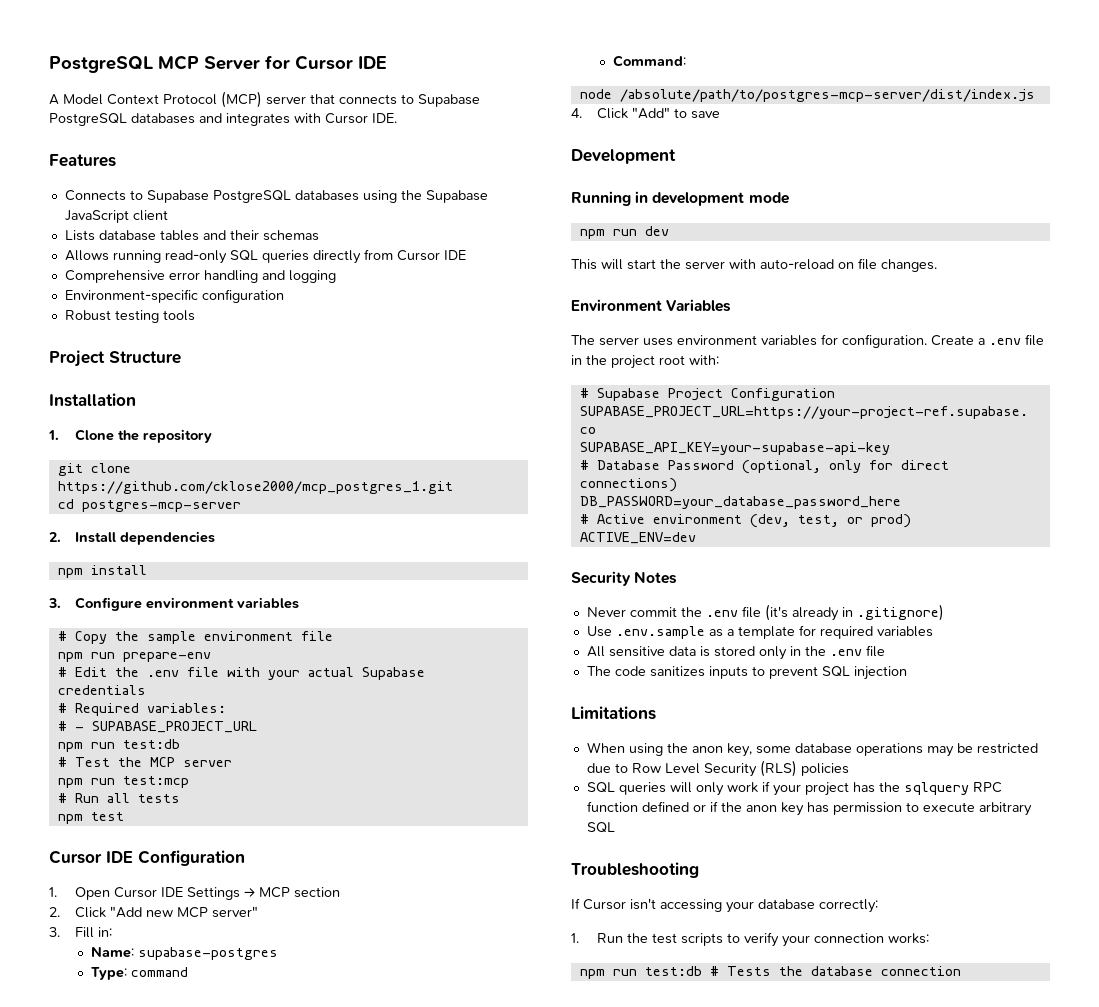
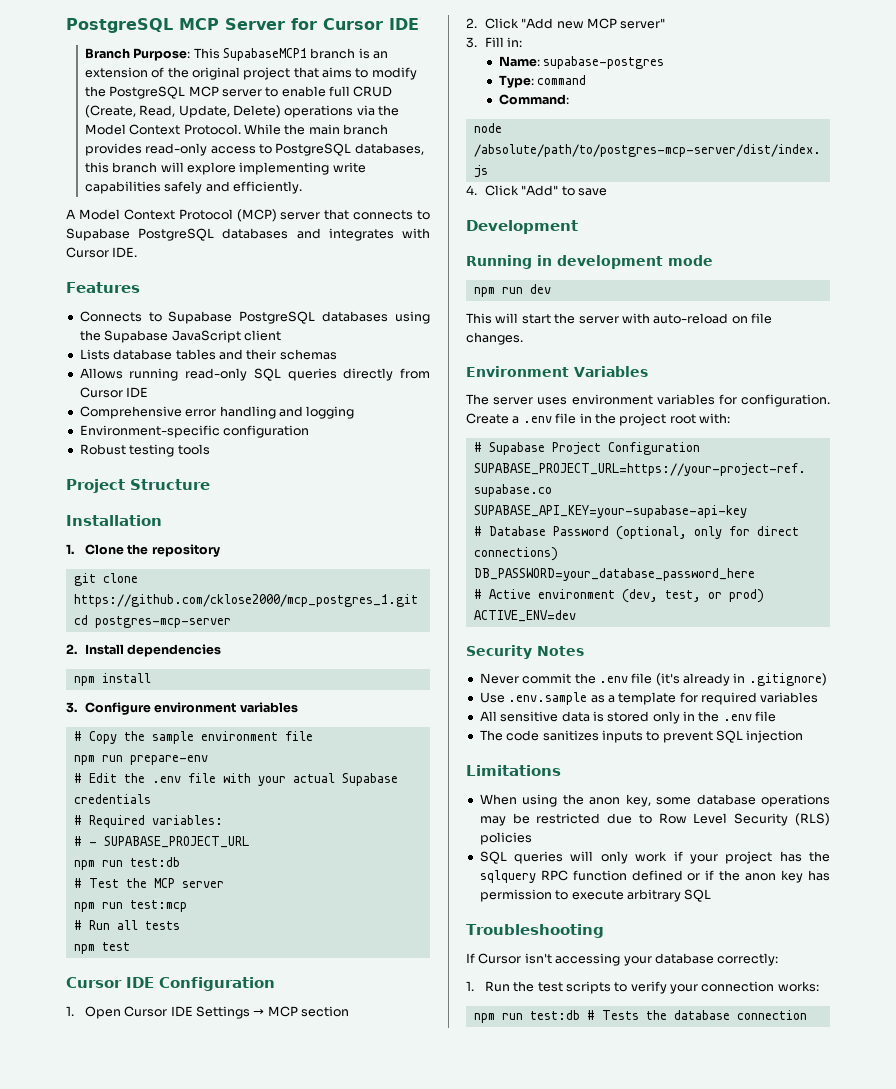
(387, 62) none -> [84,48,389,61] [84,67,417,80] [84,86,393,99] [84,105,400,118] [84,124,389,135] [84,143,424,156] [84,162,366,175] [84,181,302,194] // Branch Purpose: This SupabaseMCP1 branch is an extension of the original project that aims to modify the PostgreSQL MCP server to enable full CRUD (Create, Read, Update, Delete) operations via the Model Context Protocol. While the main branch provides read-only access to PostgreSQL databases, this branch will explore implementing write capabilities safely and efficiently.

